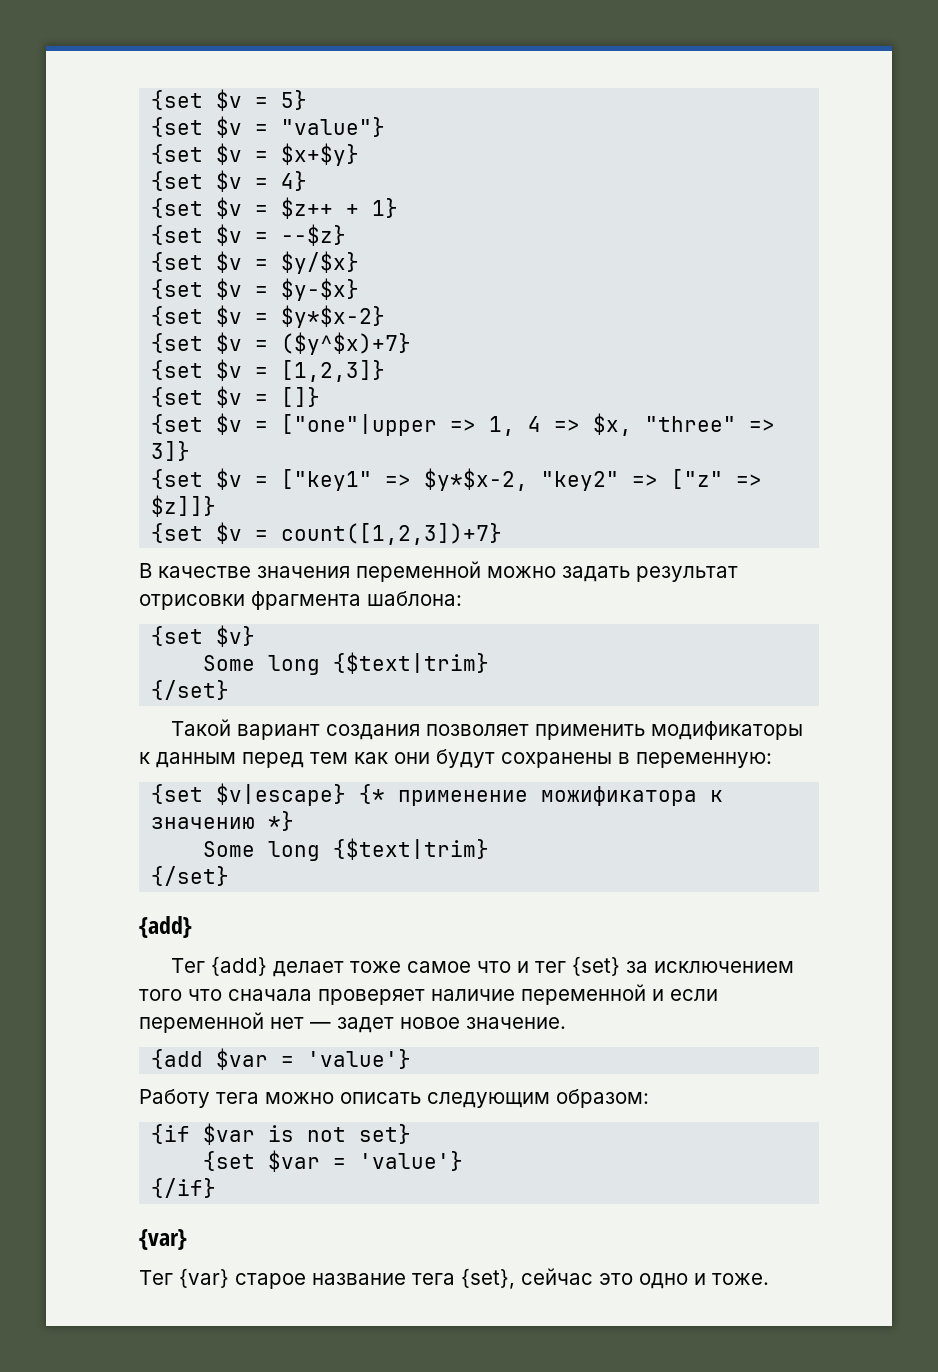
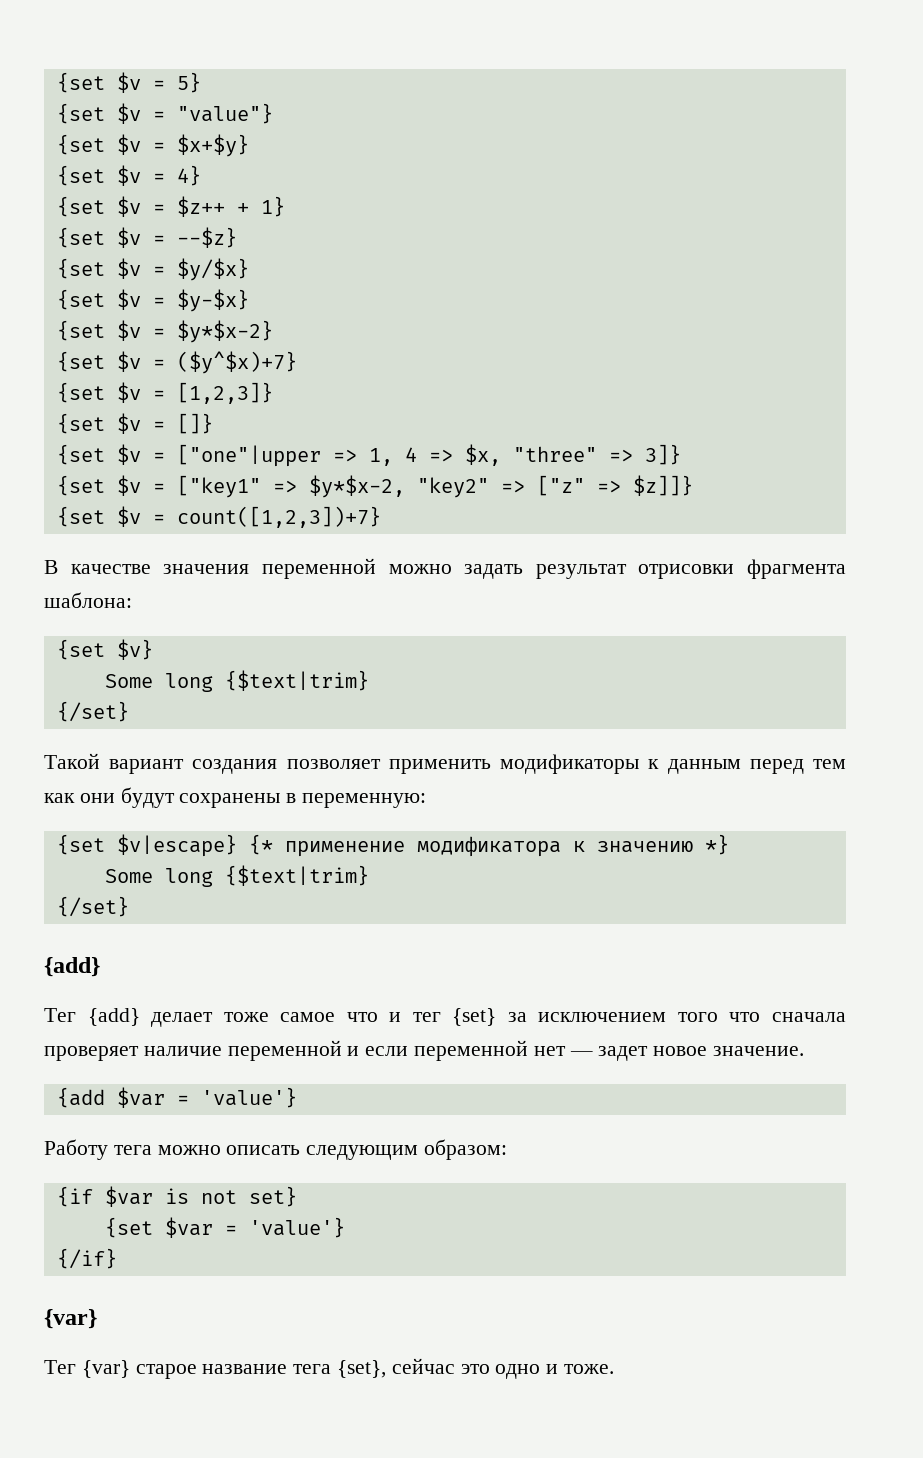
[541,786,698,806] можификатора -> [416,836,561,857] модификатора

